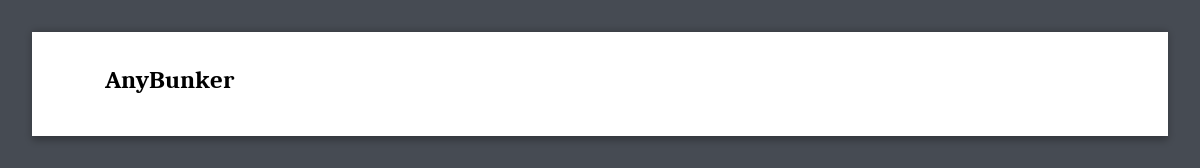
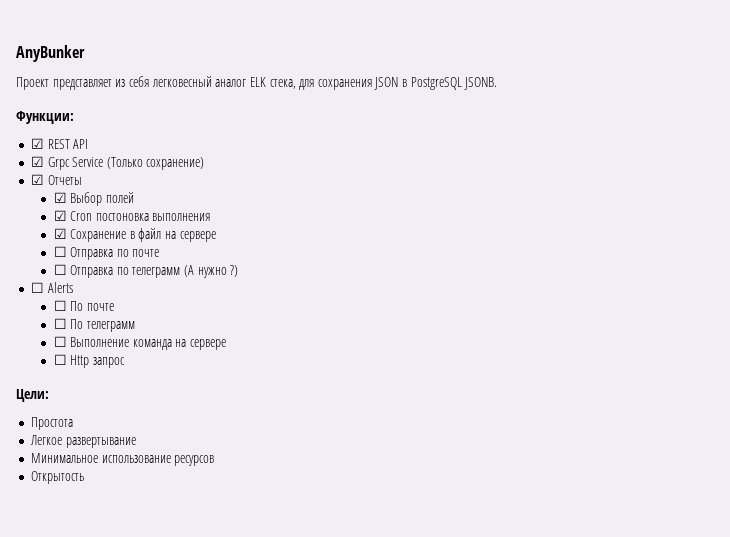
(235, 82) none -> [16,76,498,90] [16,111,74,124] [30,138,89,149] [30,156,205,170] [30,174,82,185] [53,192,134,206] [53,210,211,221] [53,228,216,242] [53,246,160,260] [53,264,239,278] [30,282,73,293] [53,300,114,311] [53,318,135,332] [53,336,227,350] [53,354,125,368] [16,389,49,402] [30,417,73,430] [29,435,136,448] [30,453,215,466] [30,471,84,484] // Проект представляет из себя легковесный аналог ELK стека, для сохранения JSON в PostgreSQL JSONB. // Функции: // ☑ REST API // ☑ Grpc Service (Только сохранение) // ☑ Отчеты // ☑ Выбор полей // ☑ Cron постоновка выполнения // ☑ Сохранение в файл на сервере // ☐ Отправка по почте // ☐ Отправка по телеграмм (А нужно ?) // ☐ Alerts // ☐ По почте // ☐ По телеграмм // ☐ Выполнение команда на сервере // ☐ Http запрос // Цели: // Простота // Легкое развертывание // Минимальное использование ресурсов // Открытость

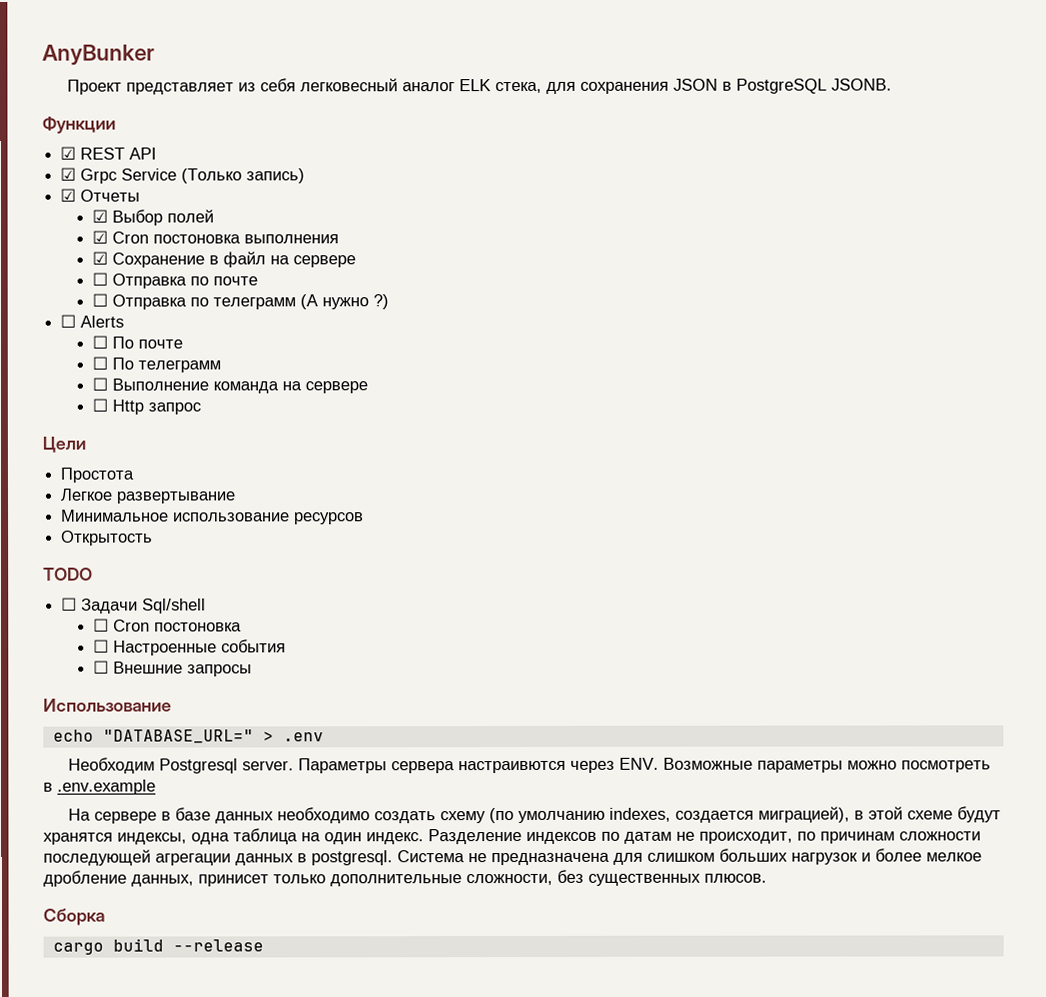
[16,111,74,124] Функции: -> [42,116,116,134] Функции
[146,157,205,170] сохранение) -> [246,168,306,184] запись)
[16,389,49,402] Цели: -> [42,436,86,453] Цели
(84, 477) none -> [43,567,93,581] [61,597,207,614] [93,618,243,632] [93,639,287,656] [93,660,253,677] [43,698,172,712] [52,729,324,744] [68,757,992,774] [43,779,156,795] [68,806,1002,824] [43,828,981,845] [43,848,982,866] [43,869,767,887] [43,908,105,926] [52,938,264,955] // TODO // ☐ Задачи Sql/shell // ☐ Cron постоновка // ☐ Настроенные события // ☐ Внешние запросы // Использование // echo "DATABASE_URL=" > .env // Необходим Postgresql server. Параметры сервера настраивются через ENV. Возможные параметры можно посмотреть в .env.example // На сервере в базе данных необходимо создать схему (по умолчанию indexes, создается миграцией), в этой схеме будут хранятся индексы, одна таблица на один индекс. Разделение индексов по датам не происходит, по причинам сложности последующей агрегации данных в postgresql. Система не предназначена для слишком больших нагрузок и более мелкое дробление данных, принисет только дополнительные сложности, без существенных плюсов. // Сборка // cargo build --release

